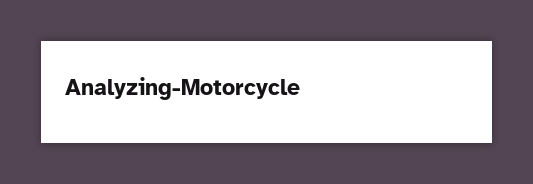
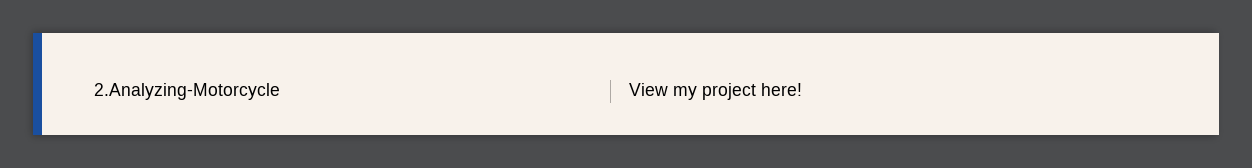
[65,77,300,100] Analyzing-Motorcycle -> [94,83,280,100] [629,83,802,100] 2.Analyzing-Motorcycle // View my project here!

